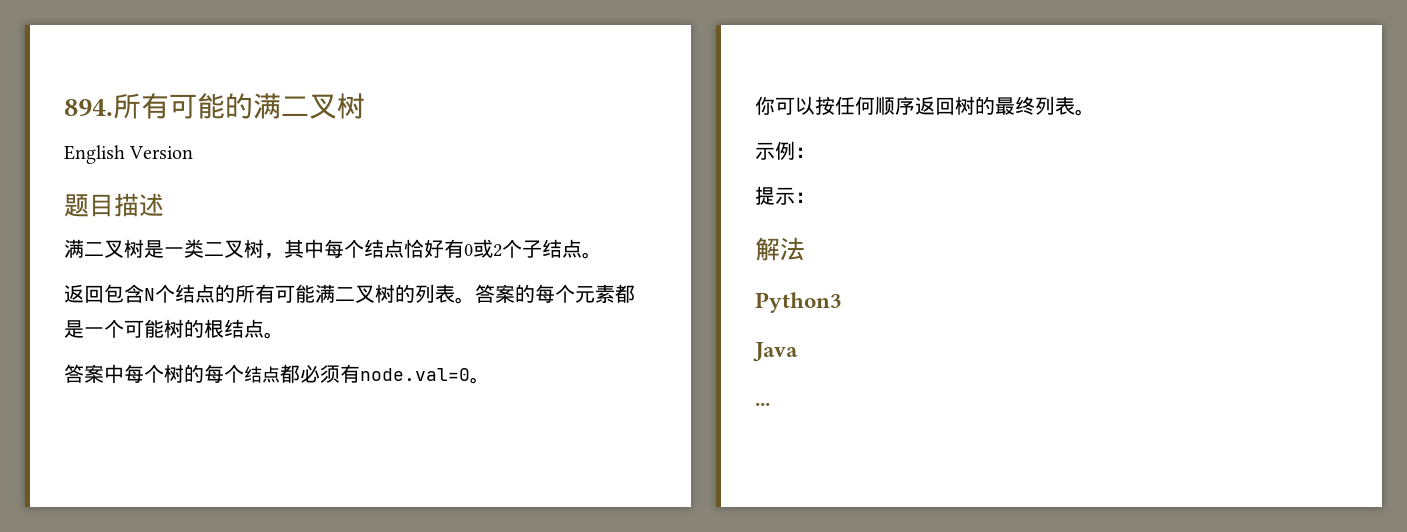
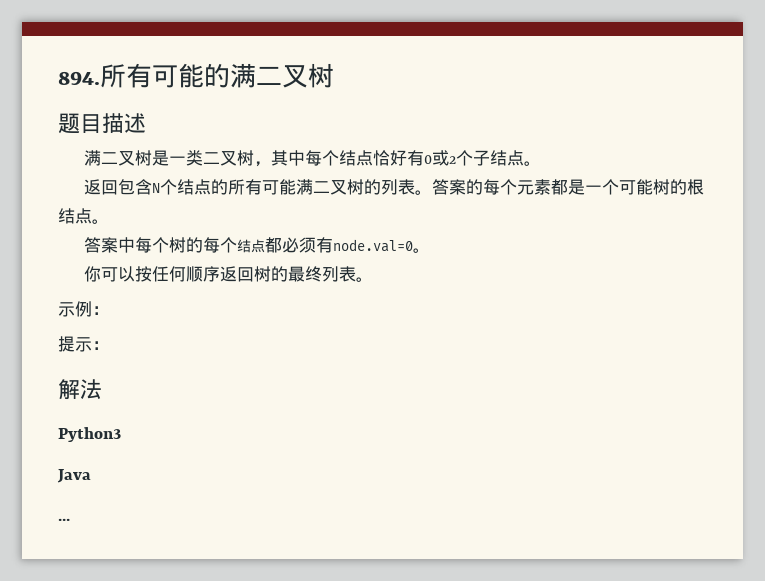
[64,145,194,164] // English Version -> (334, 75) none

